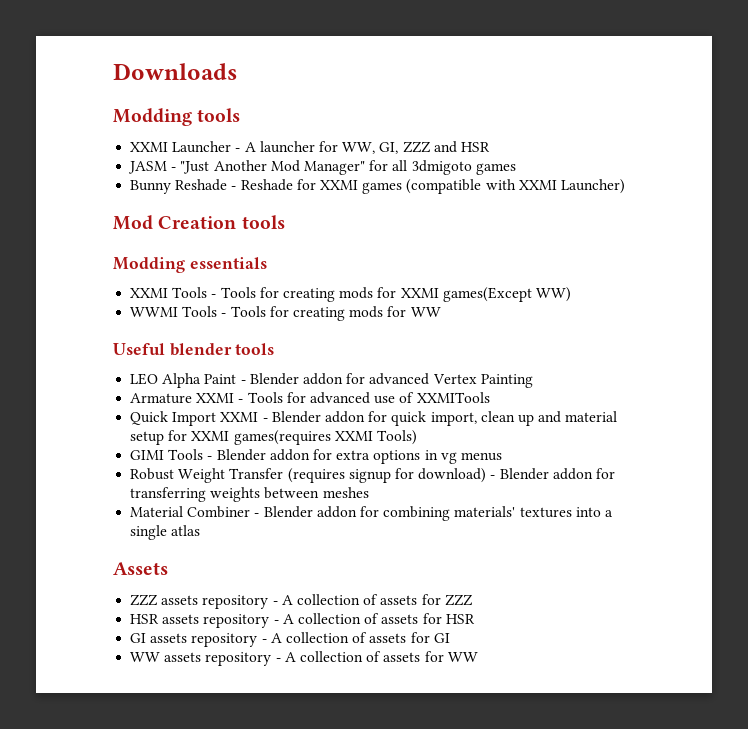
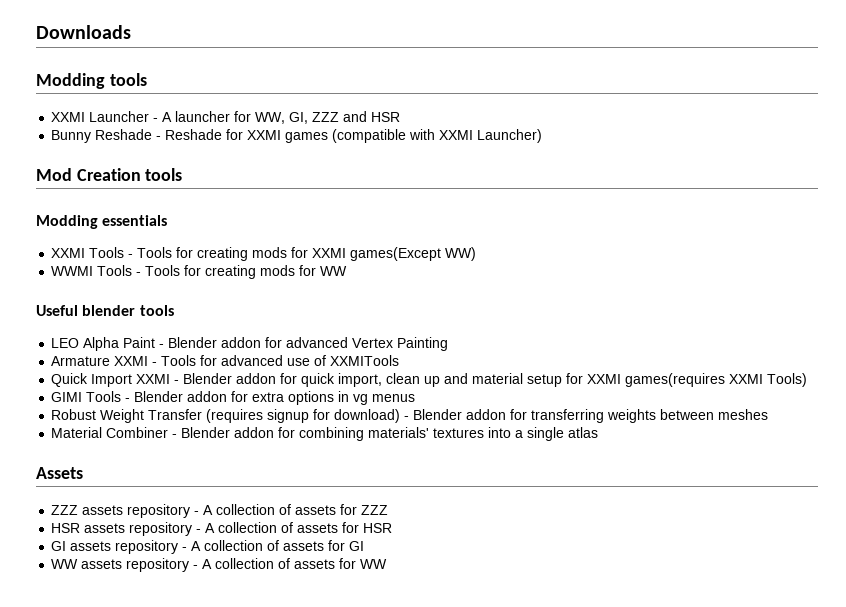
[128,160,516,175] // JASM - "Just Another Mod Manager" for all 3dmigoto games -> (401, 117) none

